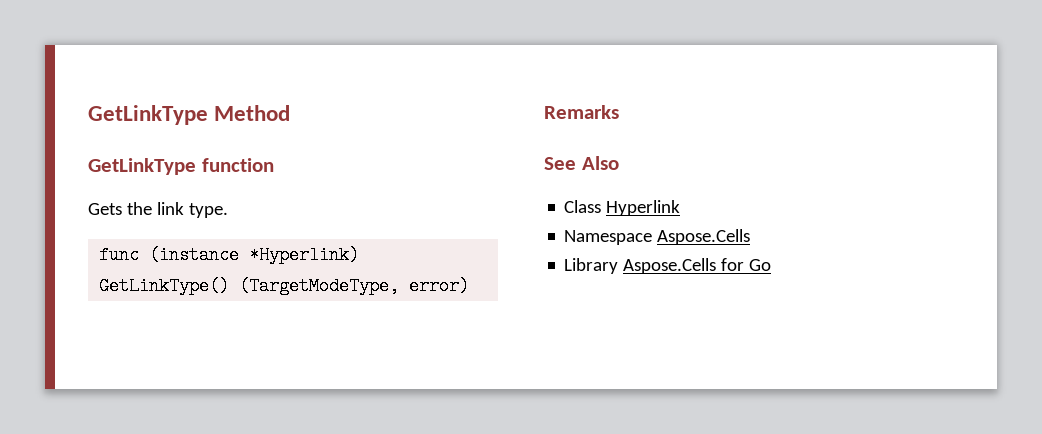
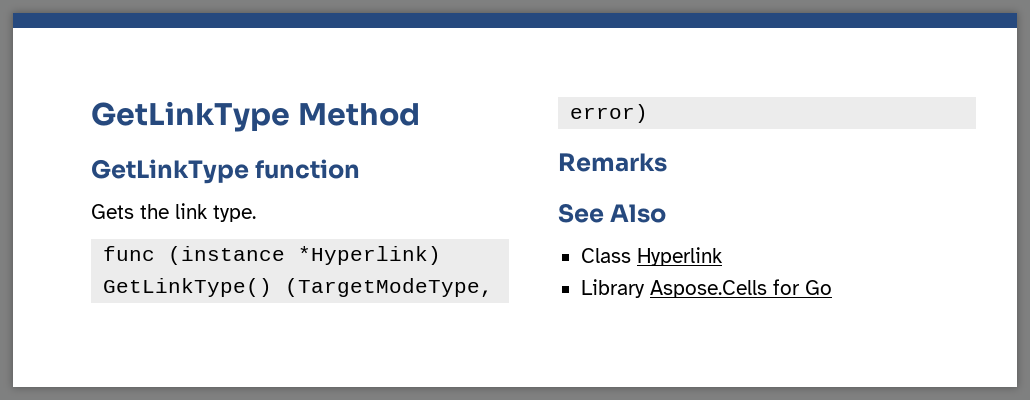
[564,229,751,245] // Namespace Aspose.Cells -> (723, 256) none

